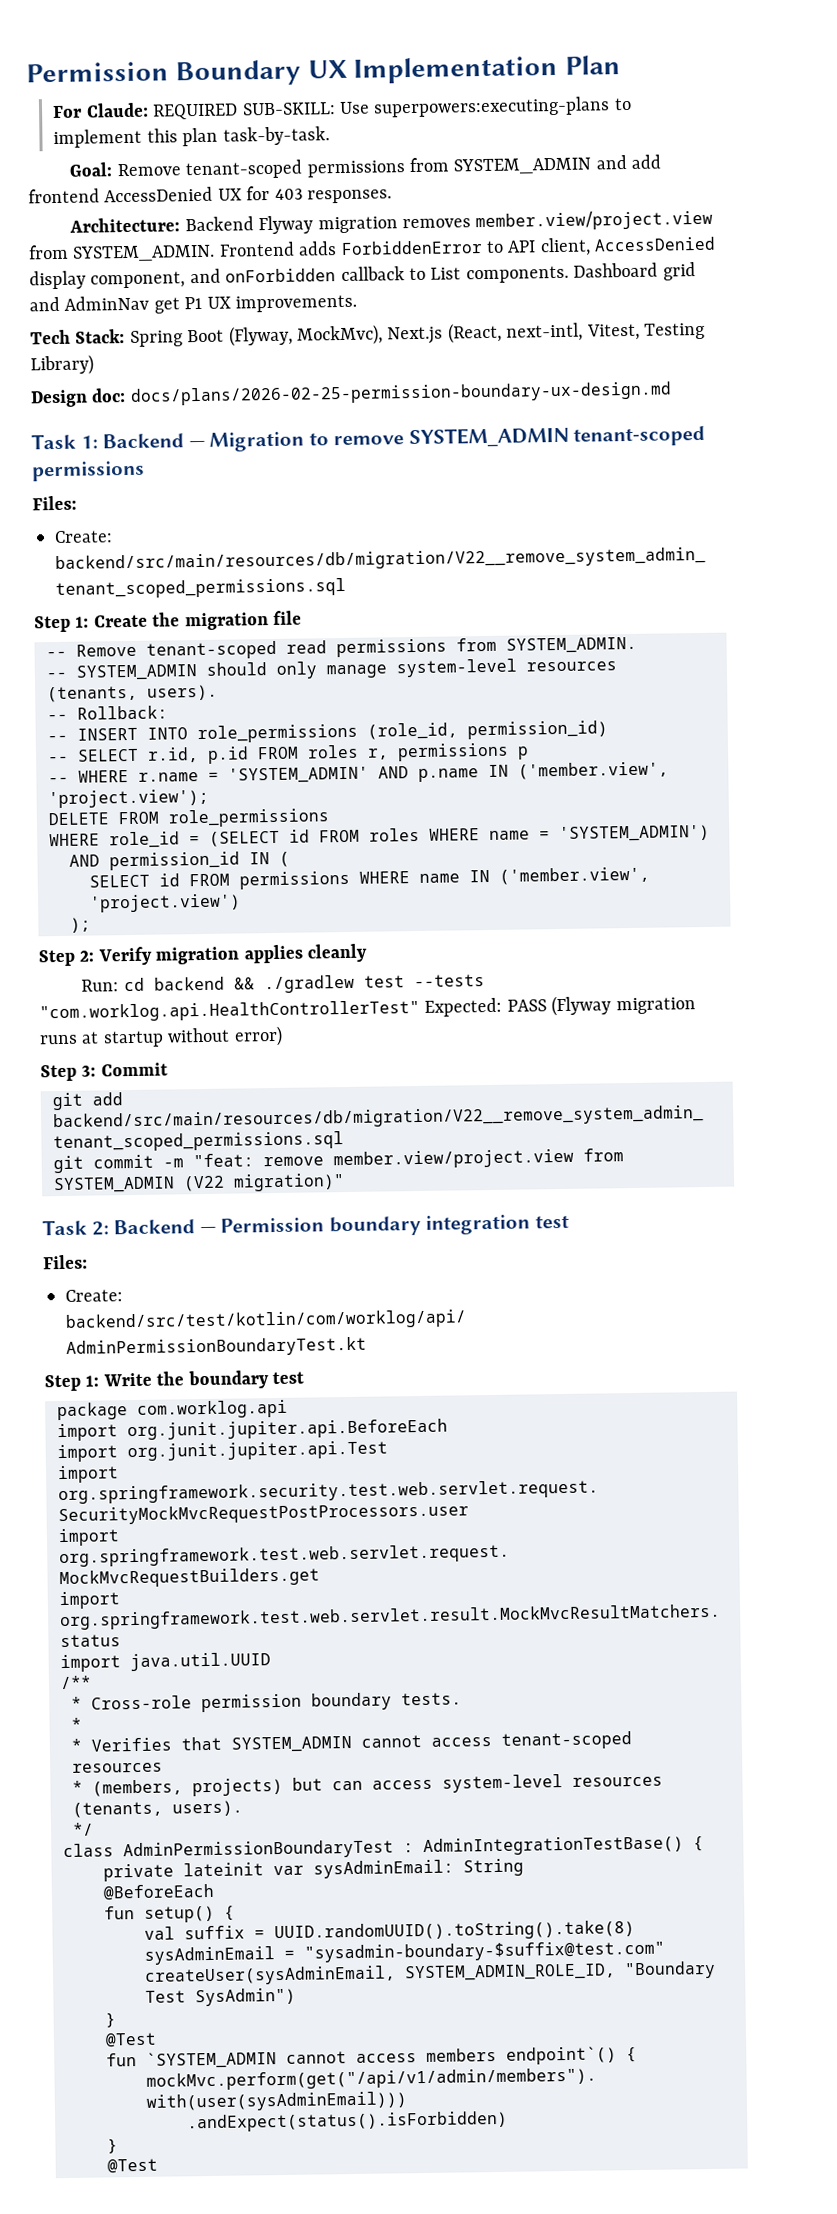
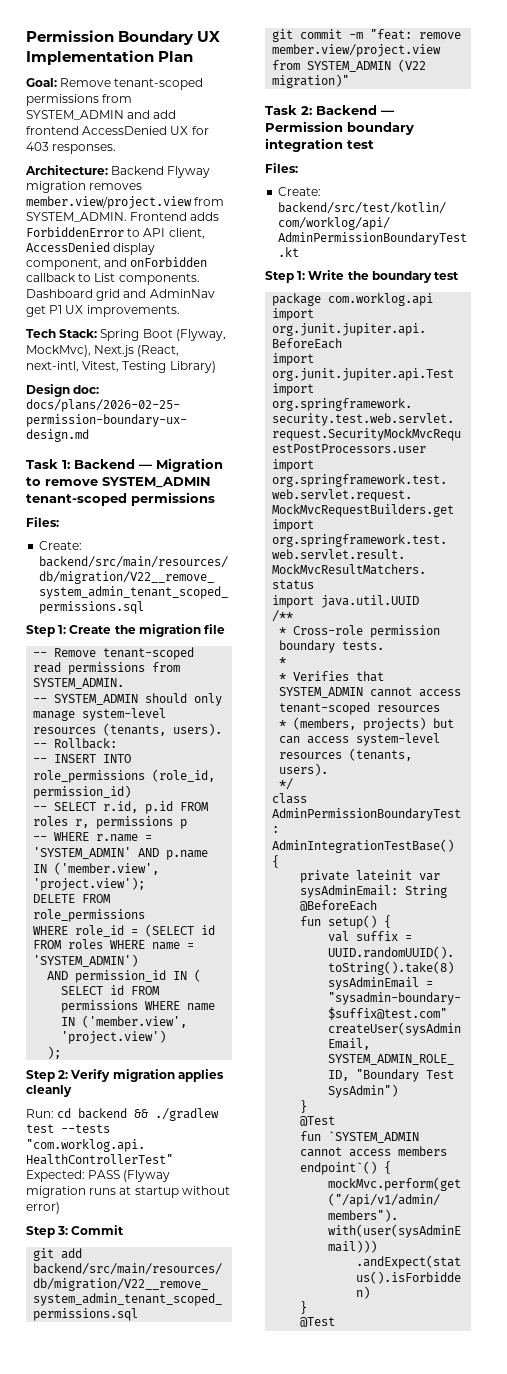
[52,96,632,120] [53,126,330,149] // For Claude: REQUIRED SUB-SKILL: Use superpowers:executing-plans to implement this plan task-by-task. -> (194, 56) none

